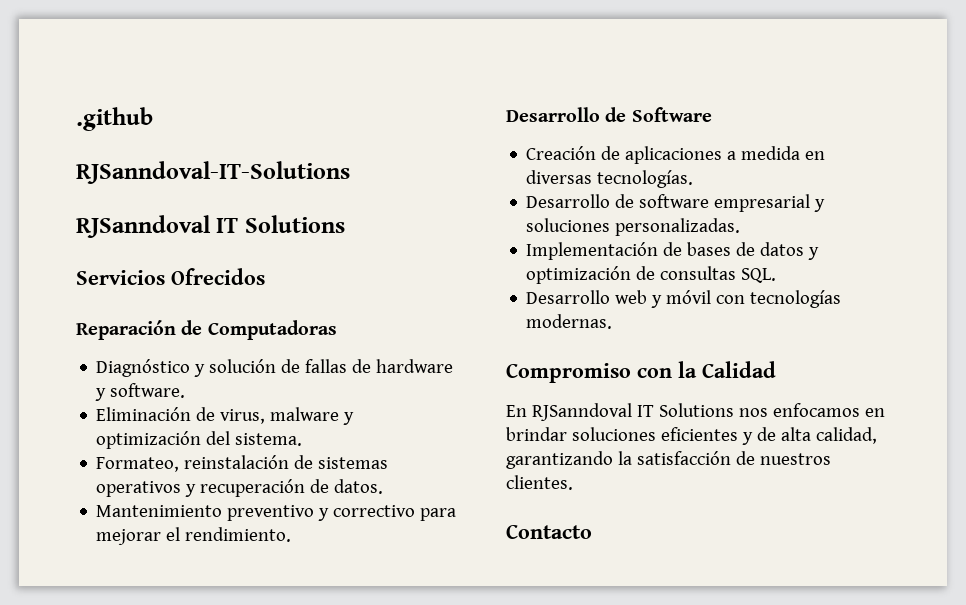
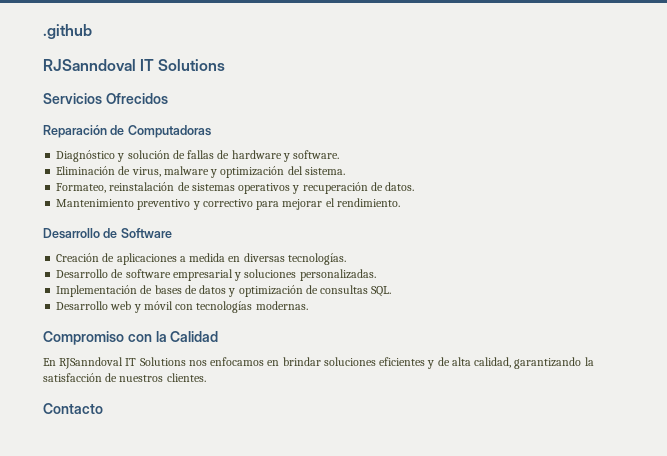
[76,161,350,184] // RJSanndoval-IT-Solutions -> (92, 31) none

